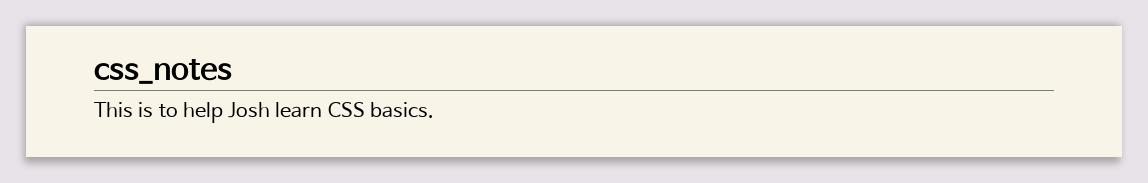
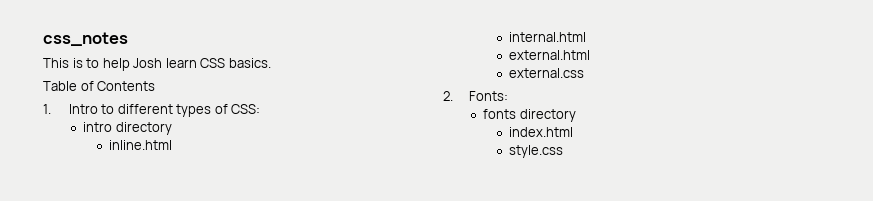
(434, 110) none -> [43,81,156,91] [43,104,261,117] [82,122,172,135] [108,140,172,150] [508,32,586,42] [508,50,590,60] [508,68,584,78] [443,91,508,101] [482,109,576,122] [508,127,573,137] [508,145,563,158] // Table of Contents // 1. Intro to different types of CSS: // intro directory // inline.html // internal.html // external.html // external.css // 2. Fonts: // fonts directory // index.html // style.css

